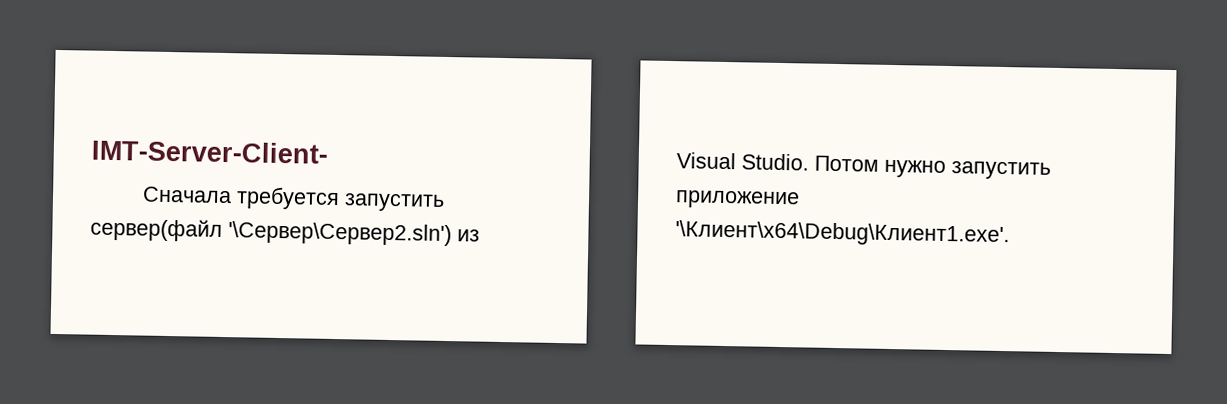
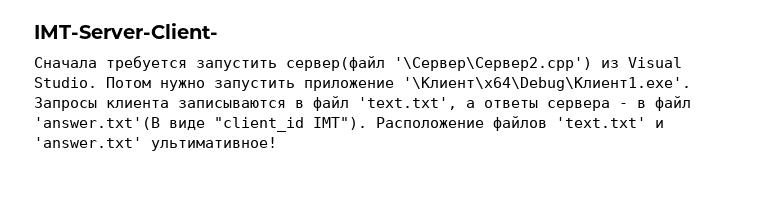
[228,221,452,247] '\Сервер\Сервер2.sln') -> [394,57,592,71] '\Сервер\Сервер2.cpp')
(1010, 234) none -> [34,96,691,111] [34,116,664,132] [34,137,277,151] Запросы клиента записываются в файл 'text.txt', а ответы сервера - в файл 'answer.txt'(В виде "client_id IMT"). Расположение файлов 'text.txt' и 'answer.txt' ультимативное!

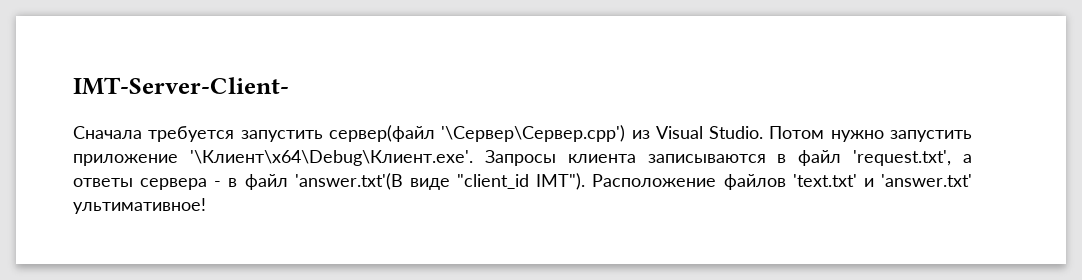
[394,57,592,71] '\Сервер\Сервер2.cpp') -> [441,125,626,142] '\Сервер\Сервер.cpp')
[403,77,691,91] '\Клиент\x64\Debug\Клиент1.exe'. -> [189,150,473,166] '\Клиент\x64\Debug\Клиент.exe'.
[358,97,457,110] 'text.txt', -> [853,150,952,166] 'request.txt',

